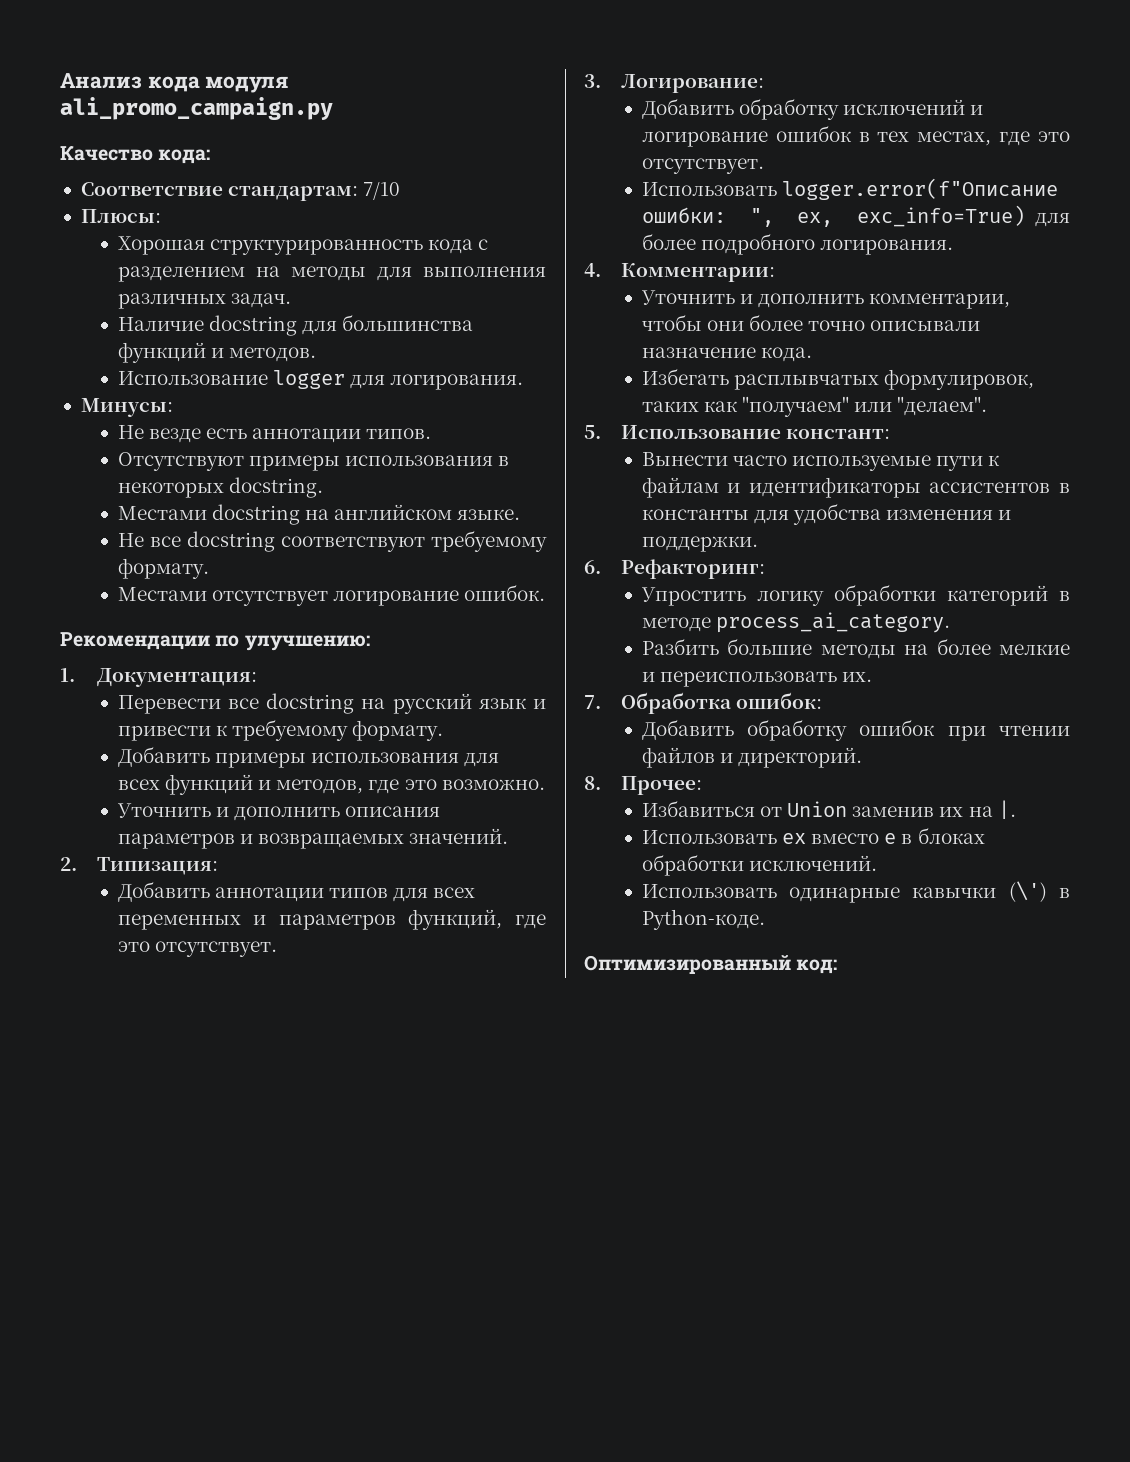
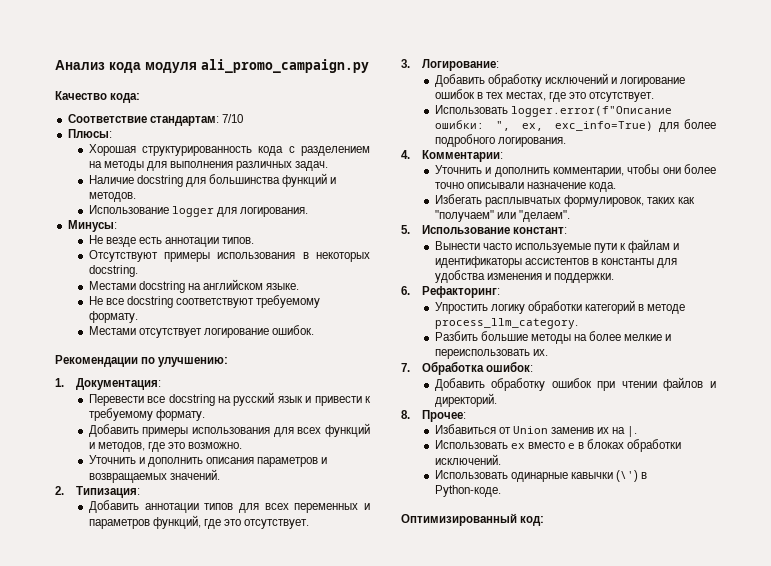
[716,612,951,633] process_ai_category. -> [434,318,578,329] process_llm_category.

